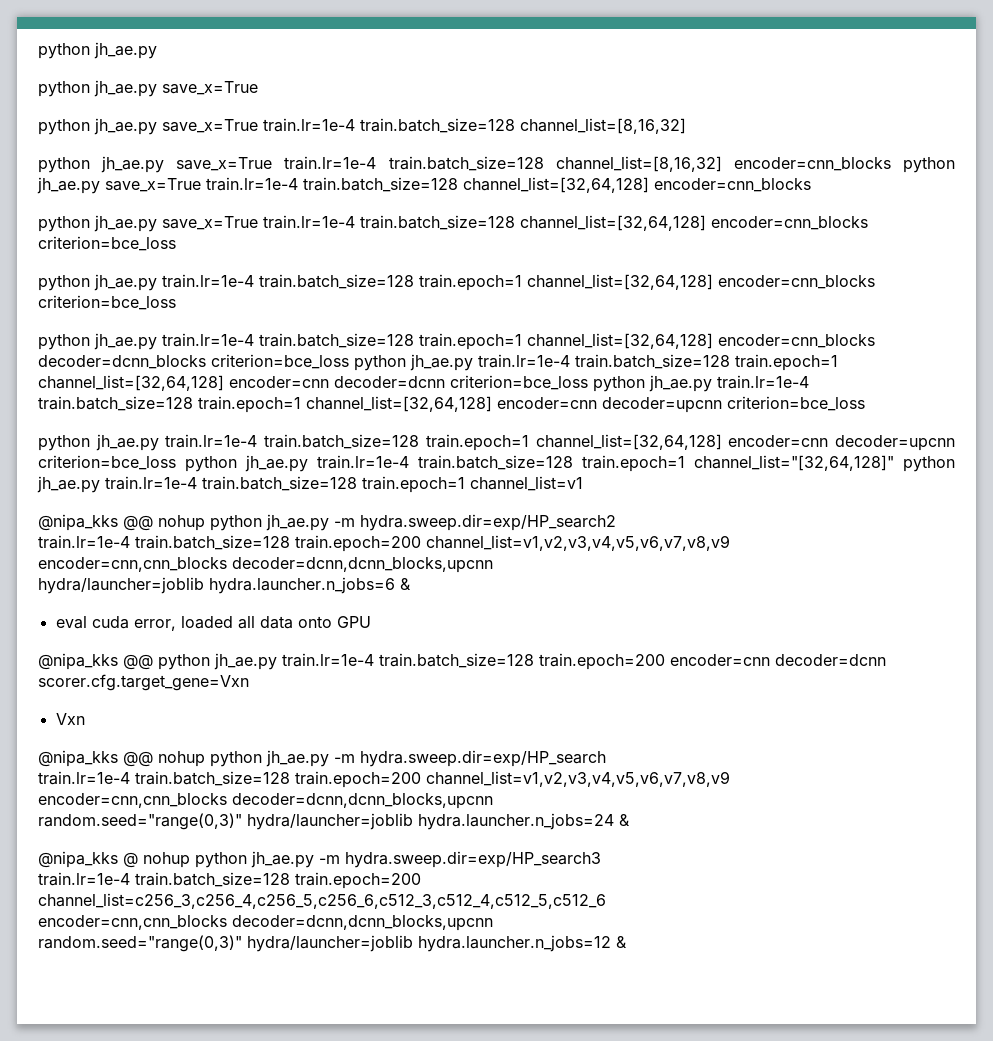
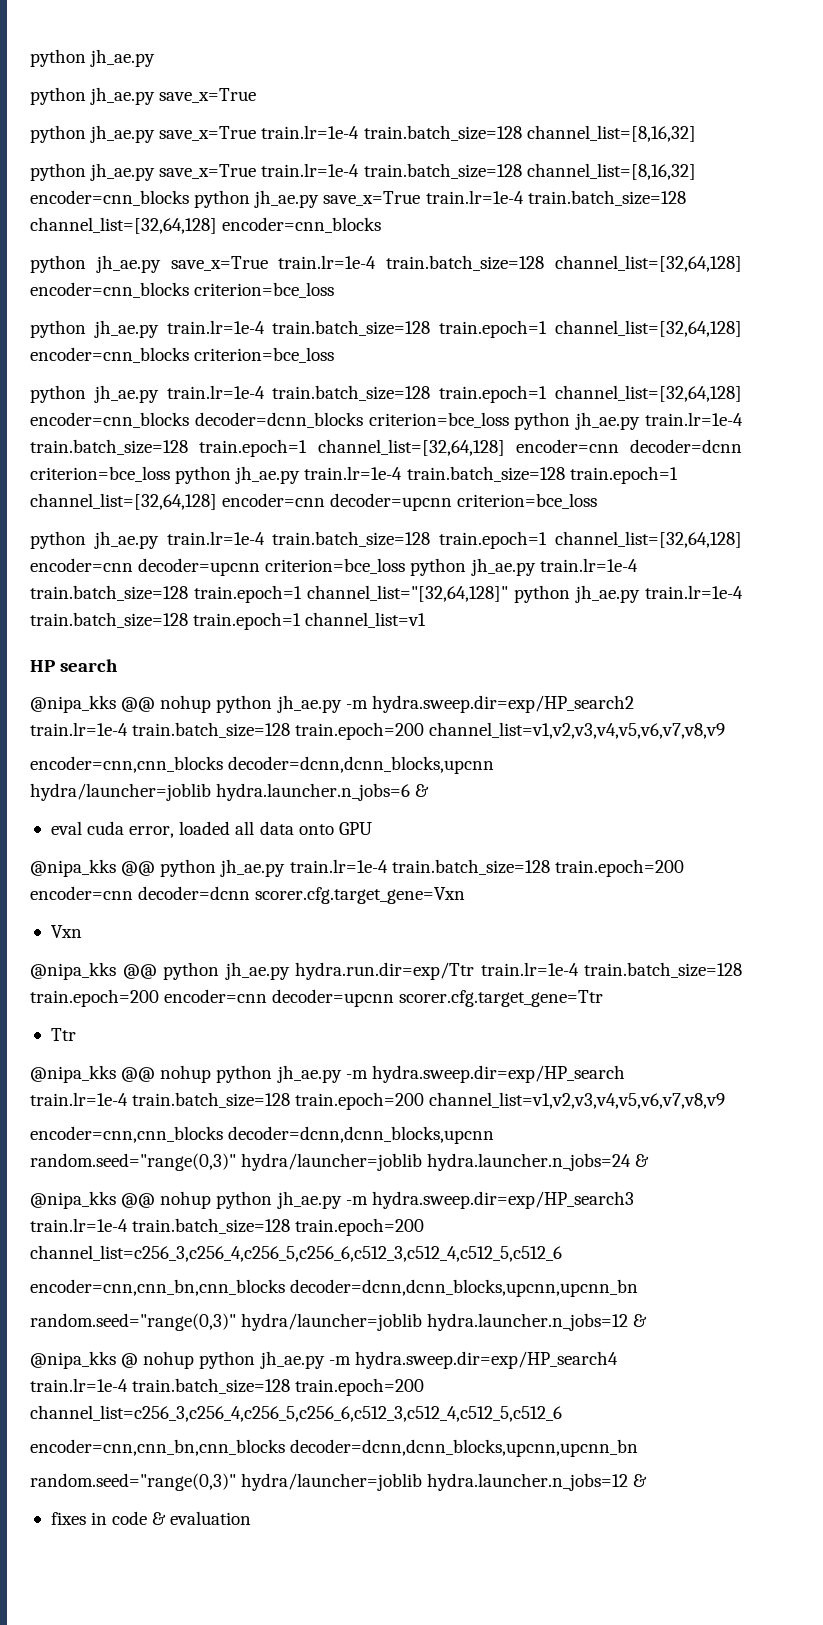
(583, 483) none -> [30,659,119,672] // HP search
(85, 719) none -> [30,962,742,980] [30,989,604,1007] [50,1028,76,1041] // @nipa_kks @@ python jh_ae.py hydra.run.dir=exp/Ttr train.lr=1e-4 train.batch_size=128 train.epoch=200 encoder=cnn decoder=upcnn scorer.cfg.target_gene=Ttr // Ttr
[123,852,138,868] @ -> [121,1193,156,1208] @@
[38,915,493,931] [38,935,627,952] encoder=cnn,cnn_blocks decoder=dcnn,dcnn_blocks,upcnn // random.seed="range(0,3)" hydra/launcher=joblib hydra.launcher.n_jobs=12 & -> [30,1279,639,1297] [30,1313,648,1331] [30,1351,618,1369] [30,1378,425,1396] [30,1405,562,1422] [30,1439,639,1457] [30,1473,648,1491] [50,1511,252,1525] encoder=cnn,cnn_bn,cnn_blocks decoder=dcnn,dcnn_blocks,upcnn,upcnn_bn // random.seed="range(0,3)" hydra/launcher=joblib hydra.launcher.n_jobs=12 & // @nipa_kks @ nohup python jh_ae.py -m hydra.sweep.dir=exp/HP_search4 // train.lr=1e-4 train.batch_size=128 train.epoch=200 channel_list=c256_3,c256_4,c256_5,c256_6,c512_3,c512_4,c512_5,c512_6 // encoder=cnn,cnn_bn,cnn_blocks decoder=dcnn,dcnn_blocks,upcnn,upcnn_bn // random.seed="range(0,3)" hydra/launcher=joblib hydra.launcher.n_jobs=12 & // fixes in code & evaluation

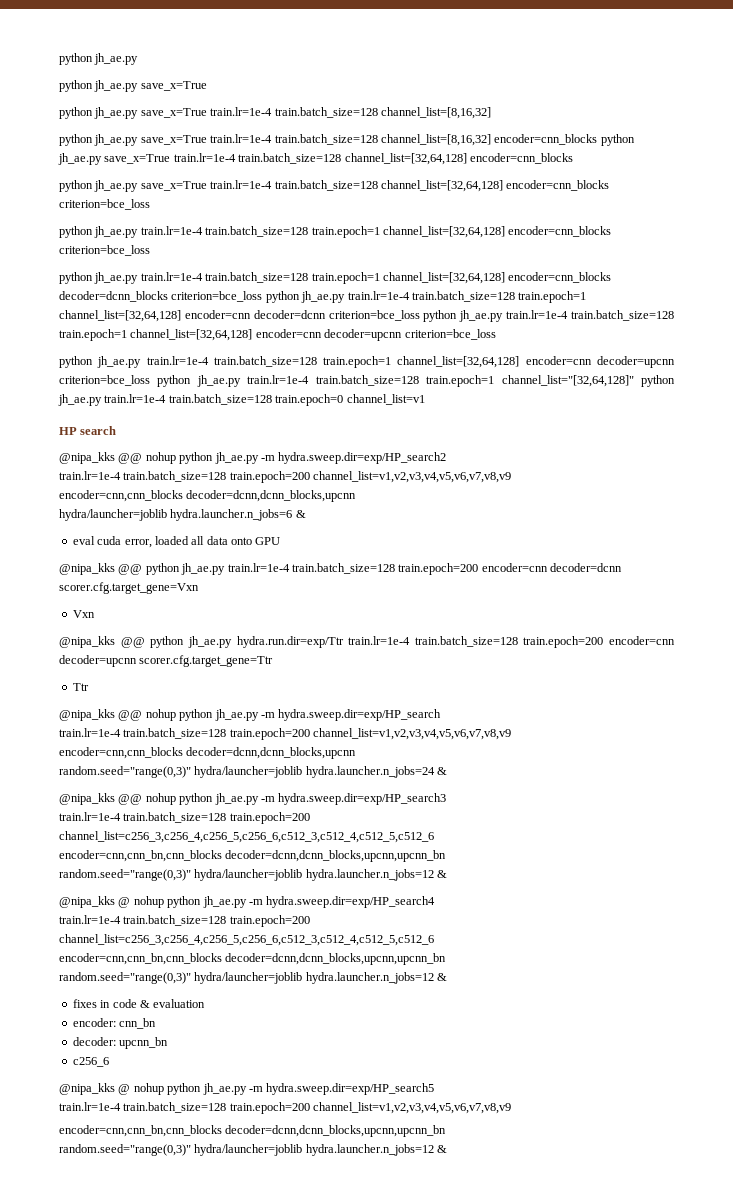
[193,612,302,630] train.epoch=1 -> [275,394,344,406] train.epoch=0
(252, 1518) none -> [72,1018,157,1029] [72,1037,169,1049] [72,1057,109,1067] [59,1083,435,1095] [59,1102,512,1114] [59,1125,447,1137] [59,1144,448,1156] // encoder: cnn_bn // decoder: upcnn_bn // c256_6 // @nipa_kks @ nohup python jh_ae.py -m hydra.sweep.dir=exp/HP_search5 // train.lr=1e-4 train.batch_size=128 train.epoch=200 channel_list=v1,v2,v3,v4,v5,v6,v7,v8,v9 // encoder=cnn,cnn_bn,cnn_blocks decoder=dcnn,dcnn_blocks,upcnn,upcnn_bn // random.seed="range(0,3)" hydra/launcher=joblib hydra.launcher.n_jobs=12 &

